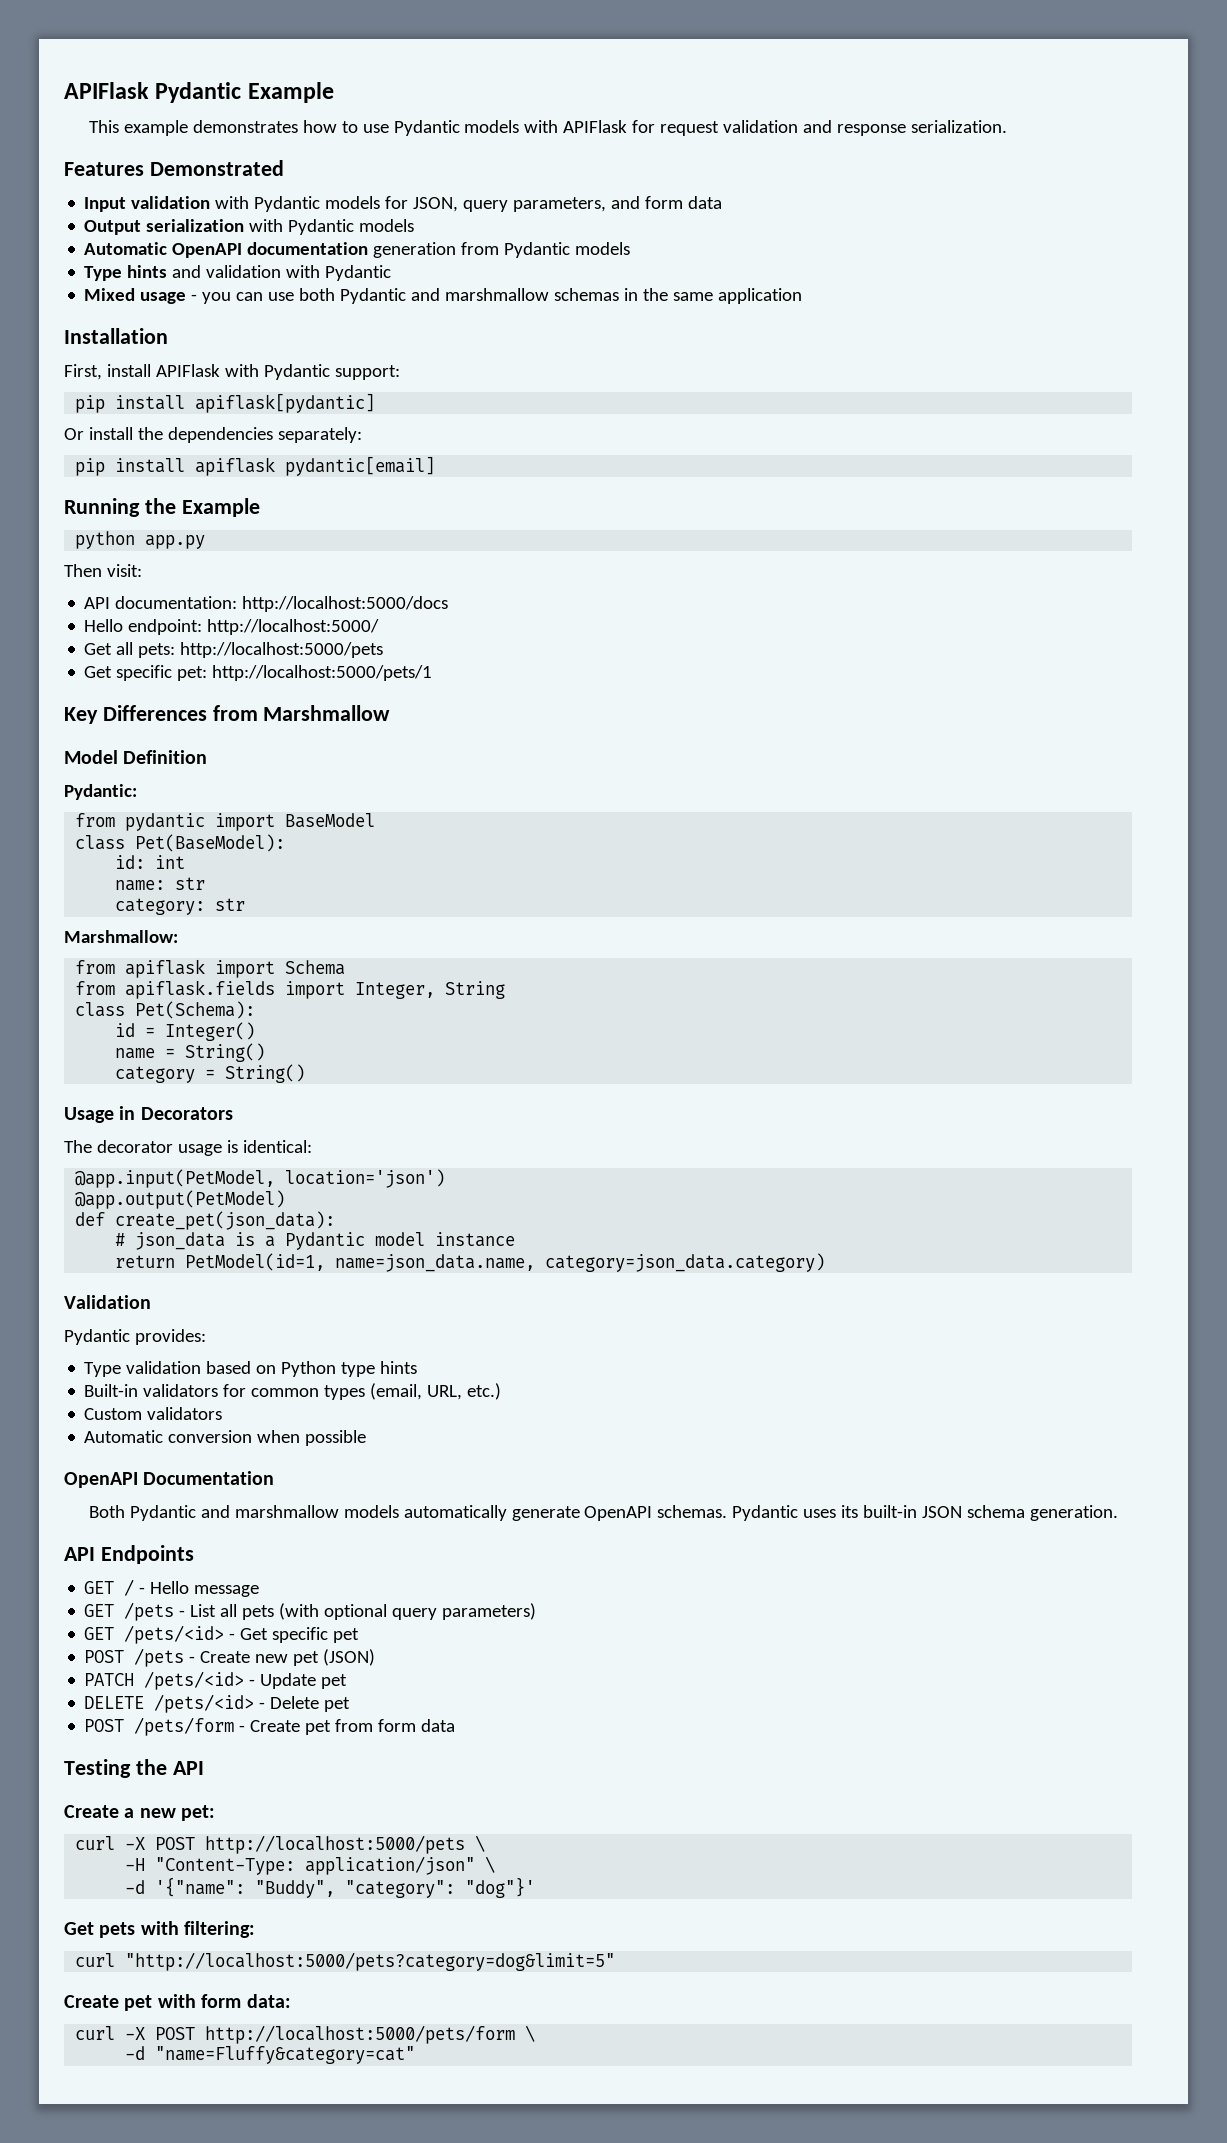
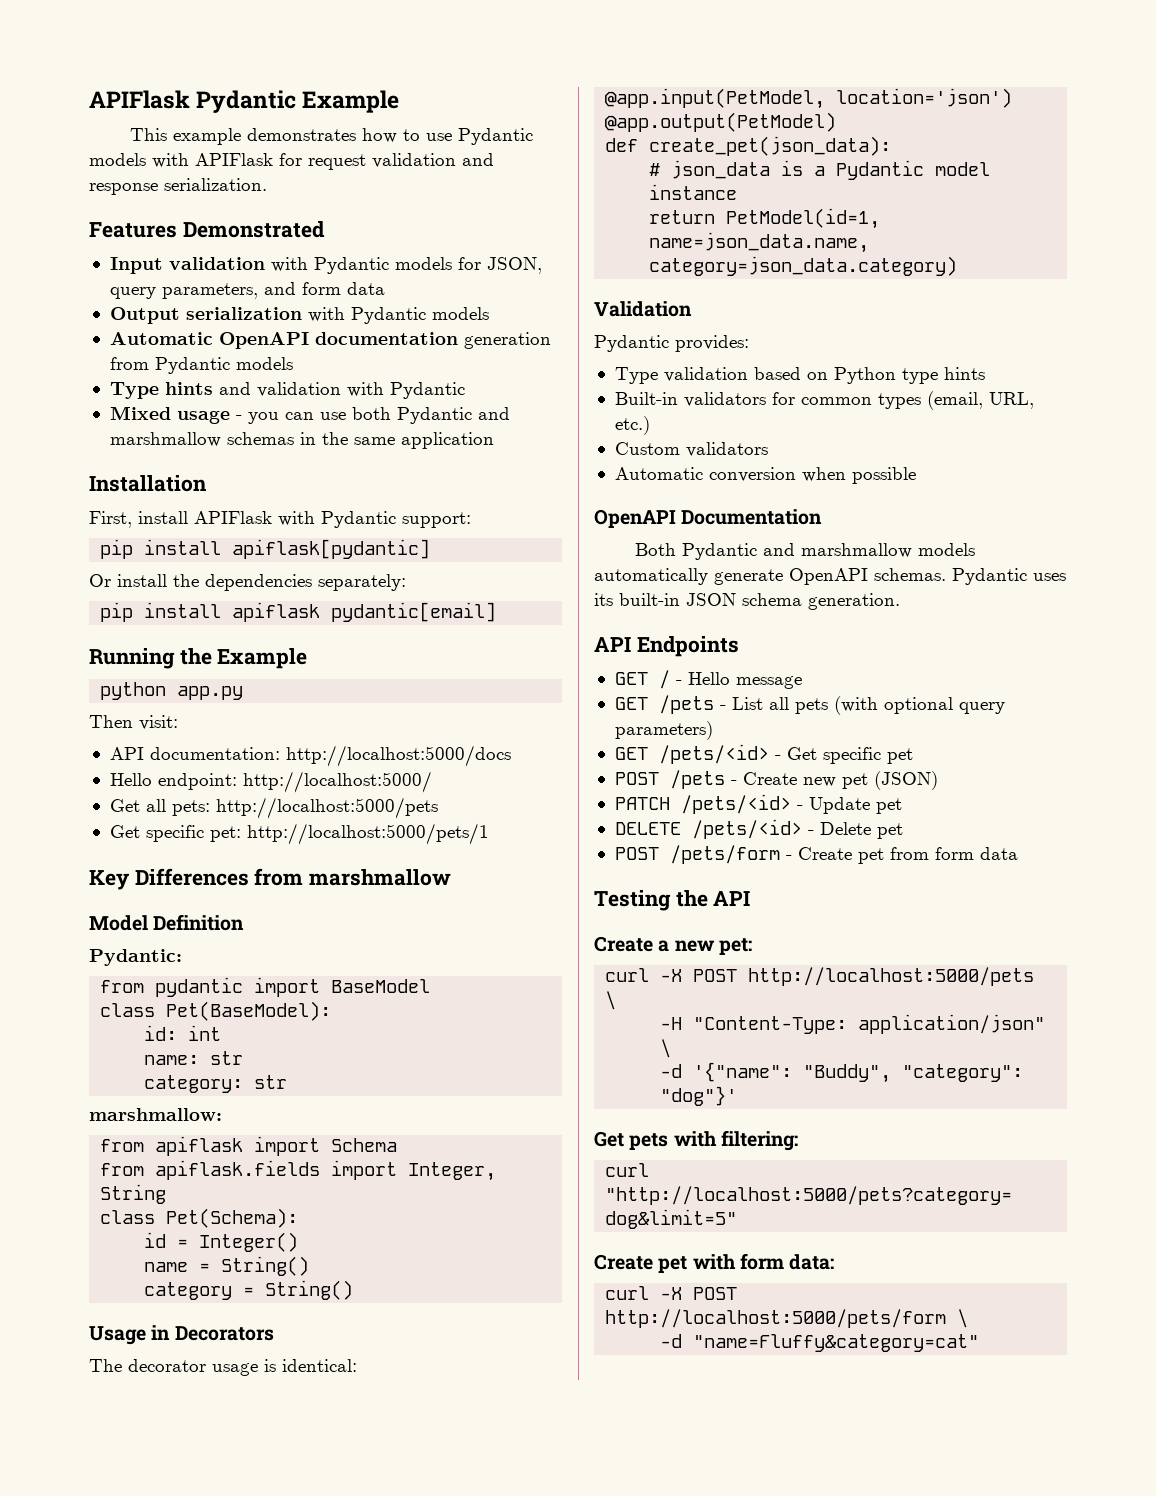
[263,705,391,721] Marshmallow -> [309,869,452,886] marshmallow
[64,930,178,943] Marshmallow: -> [89,1108,222,1121] marshmallow:

